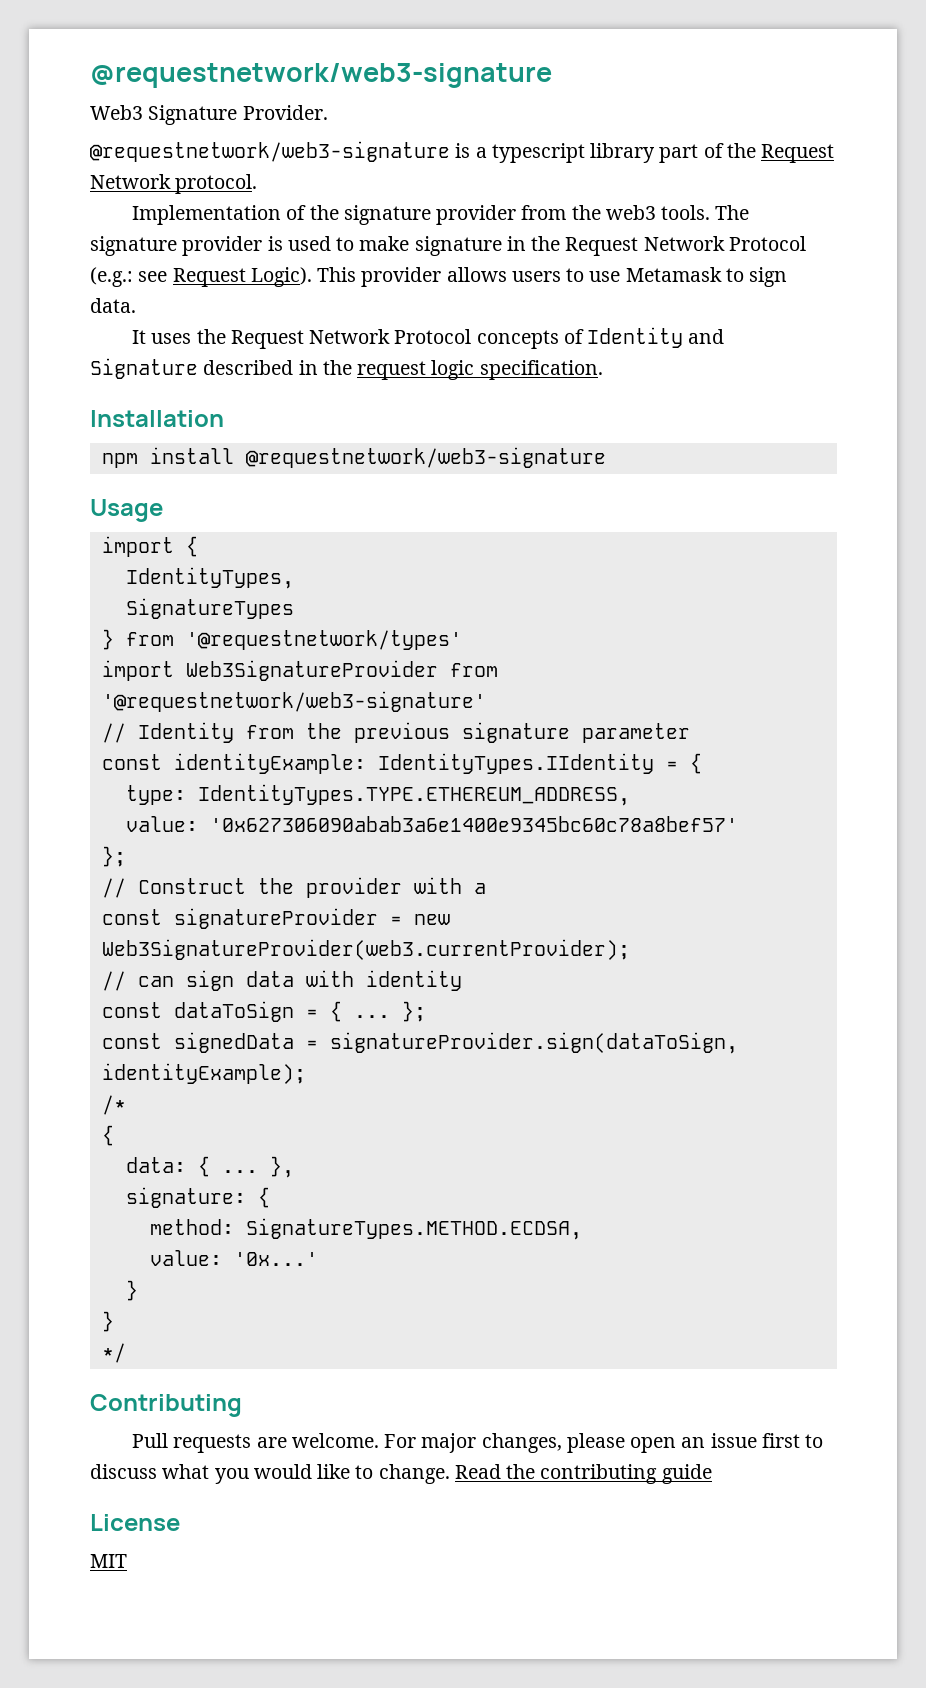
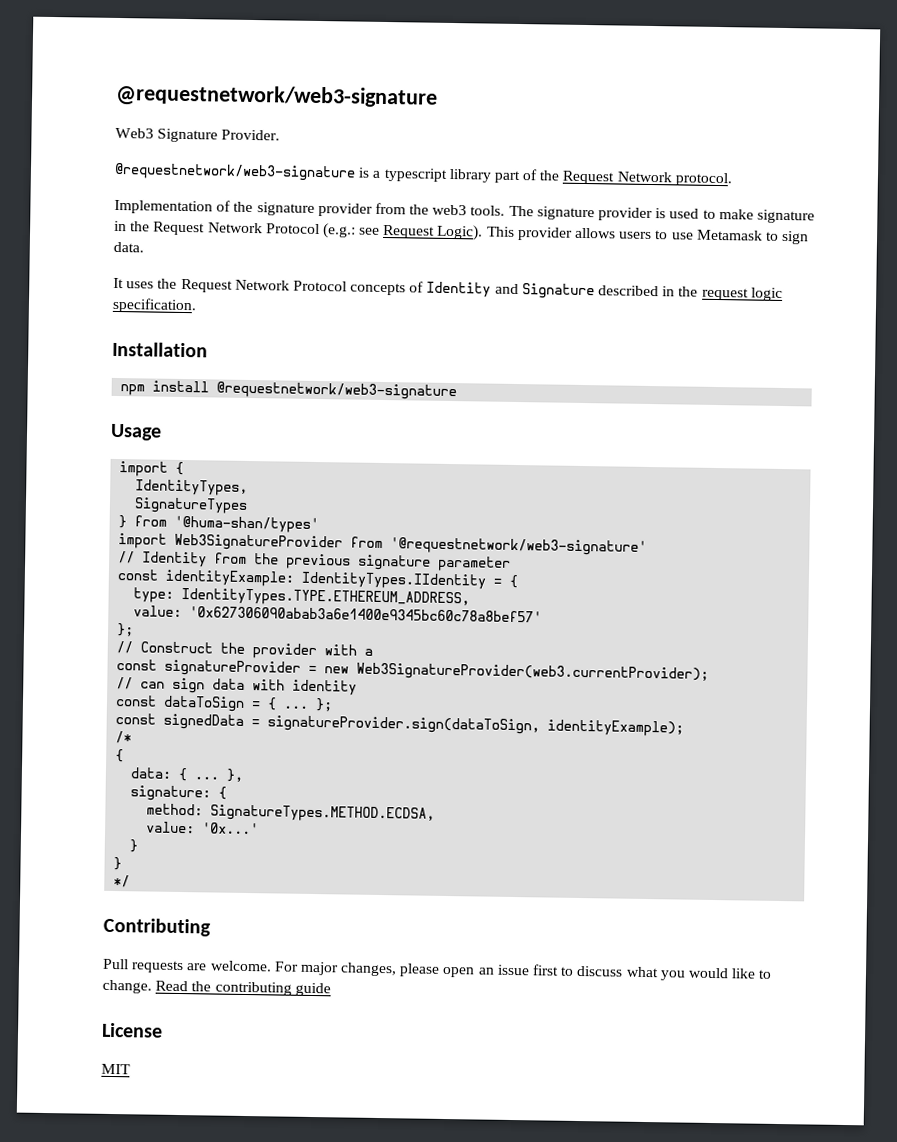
[185,630,462,650] '@requestnetwork/types' -> [174,515,320,534] '@huma-shan/types'

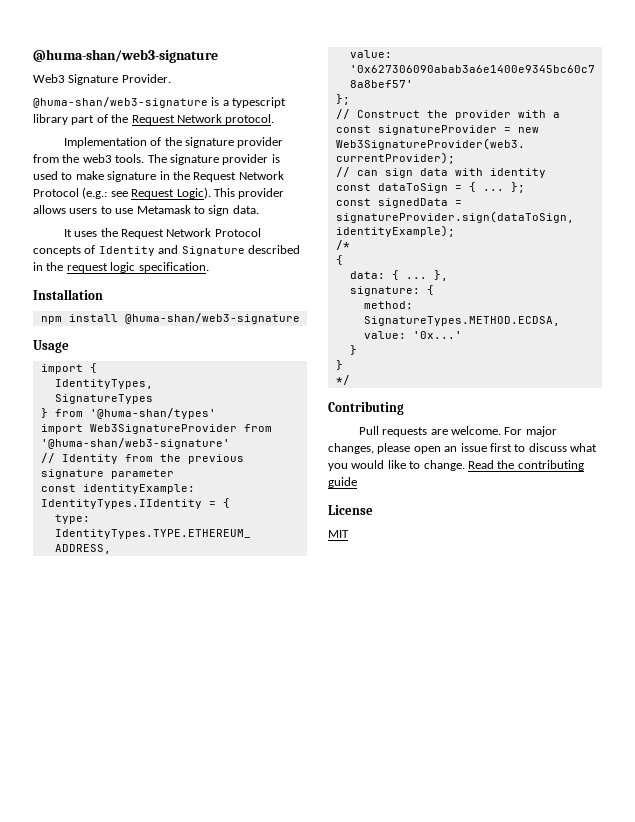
[115,83,438,110] @requestnetwork/web3-signature -> [33,49,218,63] @huma-shan/web3-signature
[114,162,356,182] @requestnetwork/web3-signature -> [33,97,208,108] @huma-shan/web3-signature
[216,381,458,401] @requestnetwork/web3-signature -> [124,313,300,324] @huma-shan/web3-signature
[390,537,648,556] '@requestnetwork/web3-signature' -> [40,438,230,449] '@huma-shan/web3-signature'

